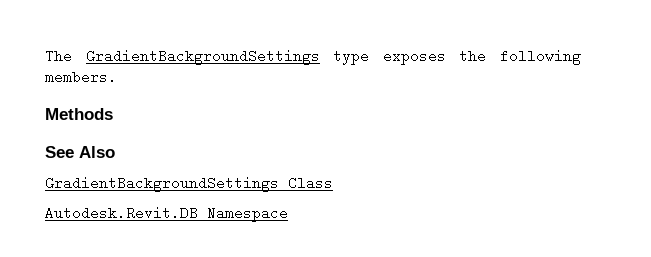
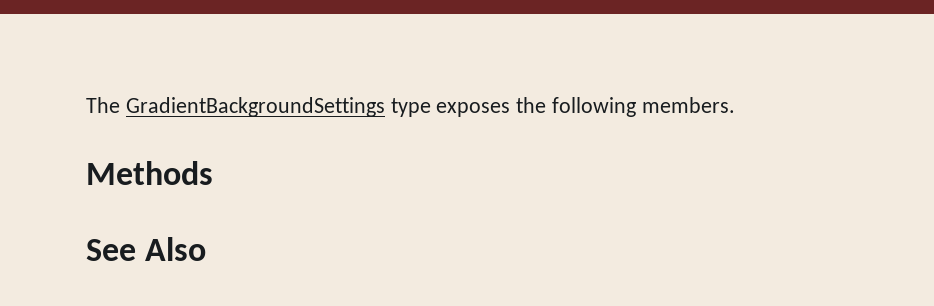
[45,176,333,192] [45,206,288,222] // GradientBackgroundSettings Class // Autodesk.Revit.DB Namespace -> (207, 249) none

